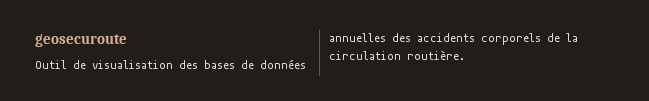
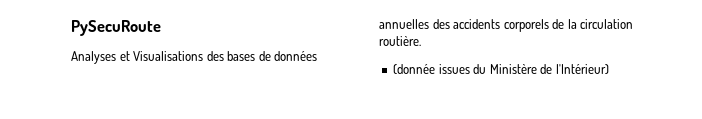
[35,34,127,47] [35,60,173,69] geosecuroute // Outil de visualisation -> [71,20,161,36] [71,51,204,64] PySecuRoute // Analyses et Visualisations
(465, 55) none -> [393,64,609,74] // (donnée issues du Ministère de l'Intérieur)

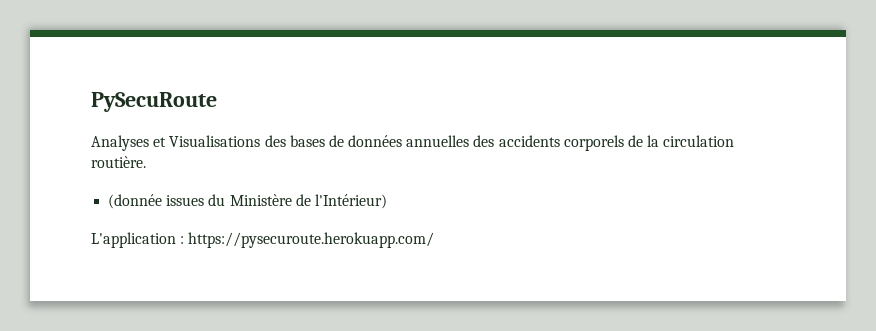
(609, 69) none -> [91,232,435,248] // L'application : https://pysecuroute.herokuapp.com/

